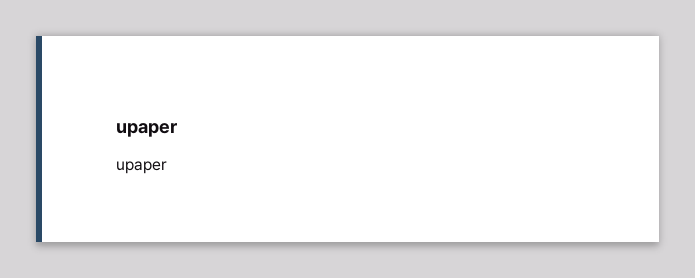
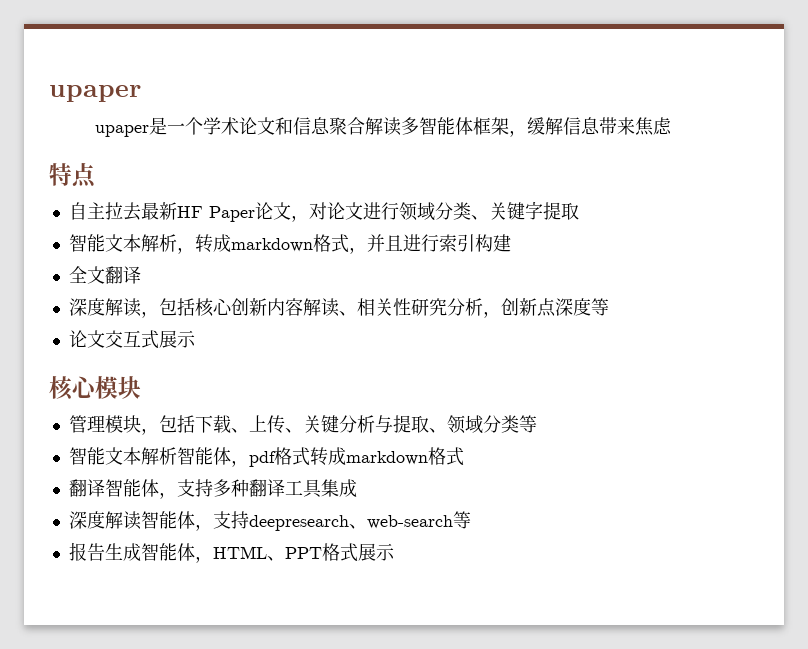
(167, 167) none -> [149,117,673,137] [49,163,96,188] [68,201,579,222] [68,234,511,254] [68,266,141,284] [68,298,609,318] [68,330,196,349] [49,376,141,401] [68,415,537,435] [68,447,464,467] [68,479,357,499] [68,511,471,531] [68,542,395,563] 是一个学术论文和信息聚合解读多智能体框架，缓解信息带来焦虑 // 特点 // 自主拉去最新HF Paper论文，对论文进行领域分类、关键字提取 // 智能文本解析，转成markdown格式，并且进行索引构建 // 全文翻译 // 深度解读，包括核心创新内容解读、相关性研究分析，创新点深度等 // 论文交互式展示 // 核心模块 // 管理模块，包括下载、上传、关键分析与提取、领域分类等 // 智能文本解析智能体，pdf格式转成markdown格式 // 翻译智能体，支持多种翻译工具集成 // 深度解读智能体，支持deepresearch、web-search等 // 报告生成智能体，HTML、PPT格式展示

